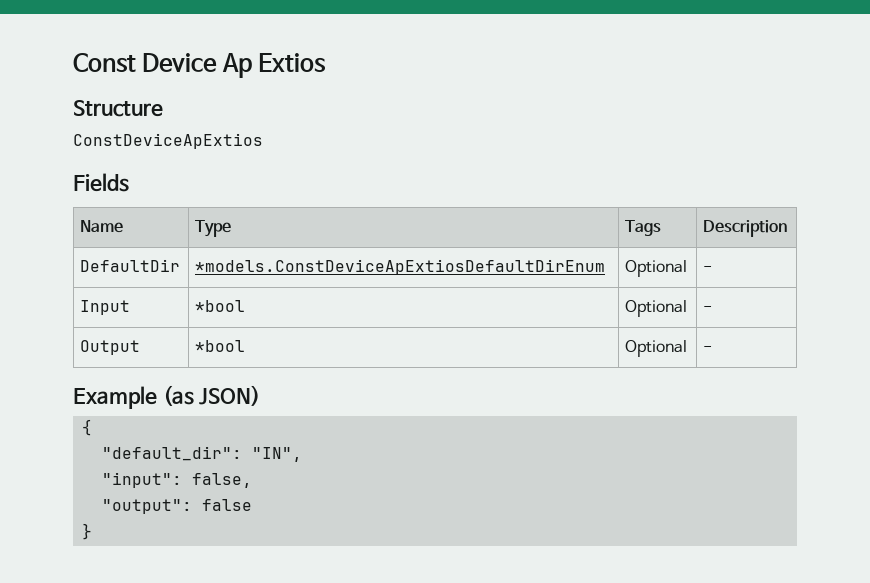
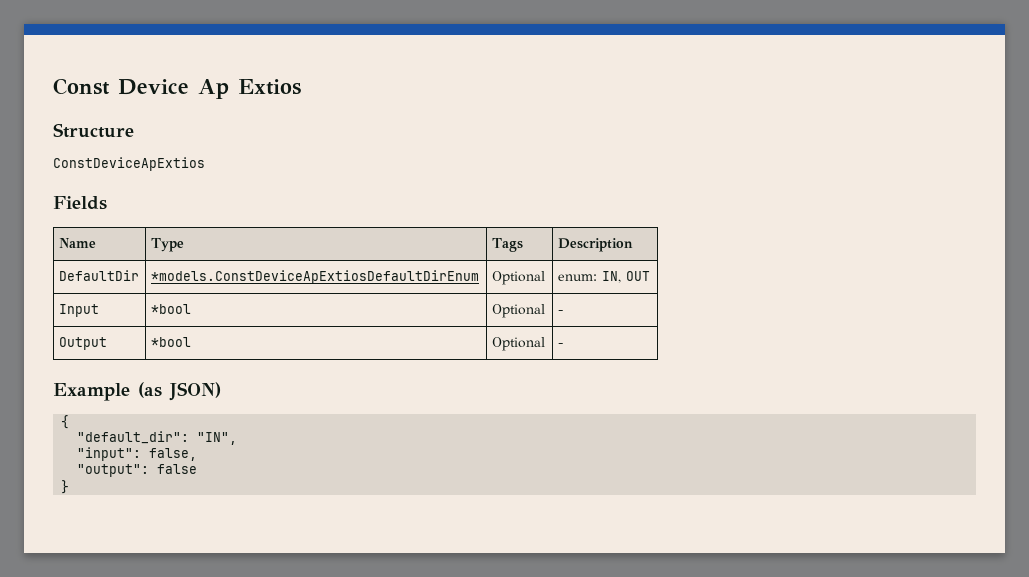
[702,266,712,272] - -> [557,271,650,283] enum: IN, OUT

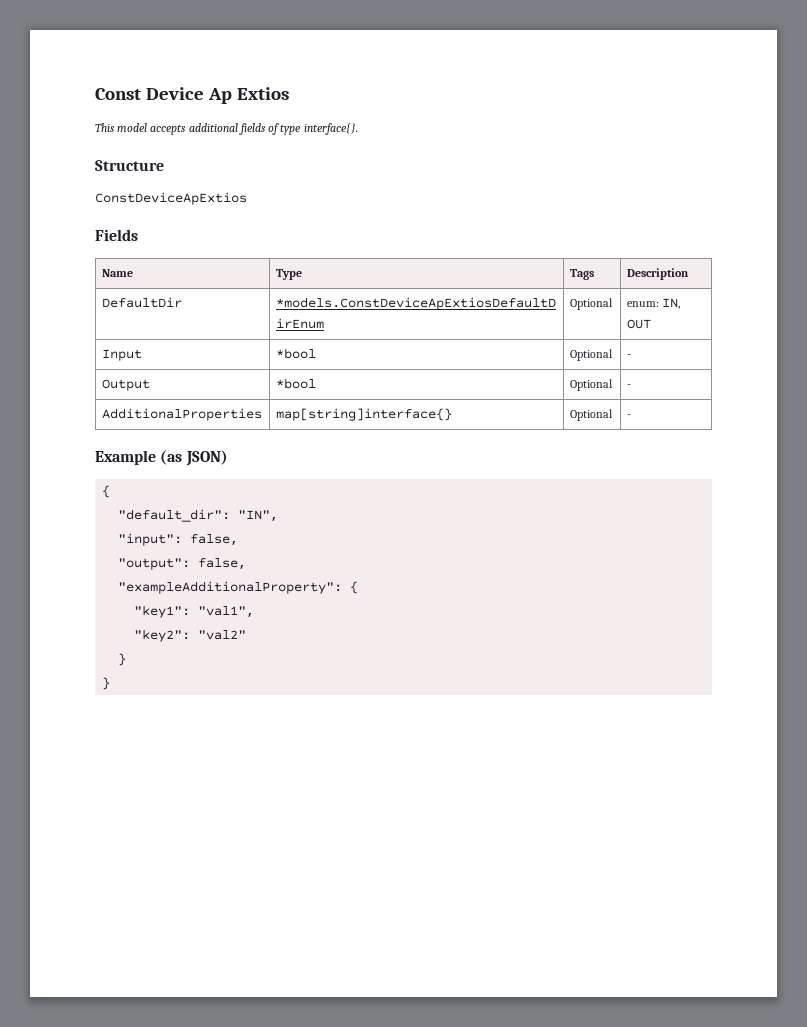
(301, 87) none -> [95,123,358,135] // This model accepts additional fields of type interface{}.
(563, 345) none -> [101,408,262,421] [275,408,452,421] [569,409,613,421] [626,414,631,418] // AdditionalProperties | map[string]interface{} | Optional | -
[157,464,198,474] [61,480,70,494] false // } -> [198,558,247,570] [118,581,359,594] [134,605,255,618] [134,629,247,642] [118,653,127,666] [102,677,111,690] false, // "exampleAdditionalProperty": { // "key1": "val1", // "key2": "val2" // } // }

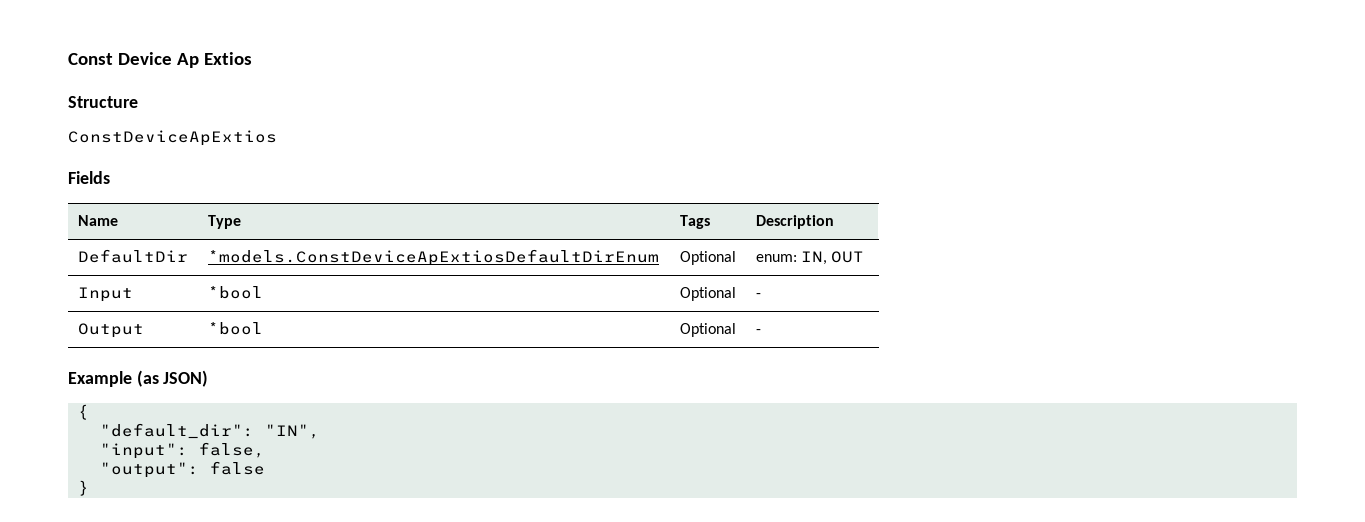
[95,123,358,135] // This model accepts additional fields of type interface{}. -> (252, 58) none
[101,408,262,421] [275,408,452,421] [569,409,613,421] [626,414,631,418] // AdditionalProperties | map[string]interface{} | Optional | - -> (761, 331) none
[198,558,247,570] [118,581,359,594] [134,605,255,618] [134,629,247,642] [118,653,127,666] [102,677,111,690] false, // "exampleAdditionalProperty": { // "key1": "val1", // "key2": "val2" // } // } -> [209,461,265,475] [77,480,89,496] false // }

